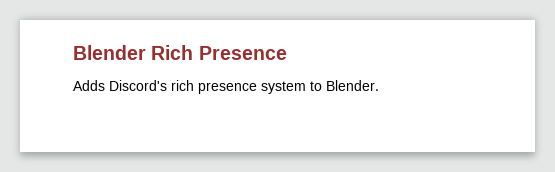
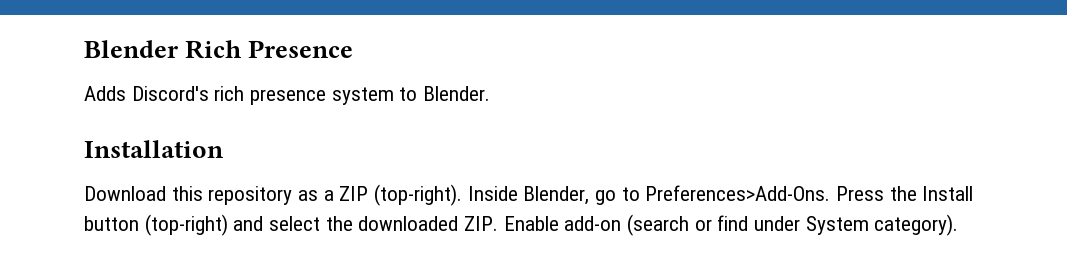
(379, 85) none -> [84,140,224,158] [84,184,974,206] [84,214,959,236] // Installation // Download this repository as a ZIP (top-right). Inside Blender, go to Preferences>Add-Ons. Press the Install button (top-right) and select the downloaded ZIP. Enable add-on (search or find under System category).

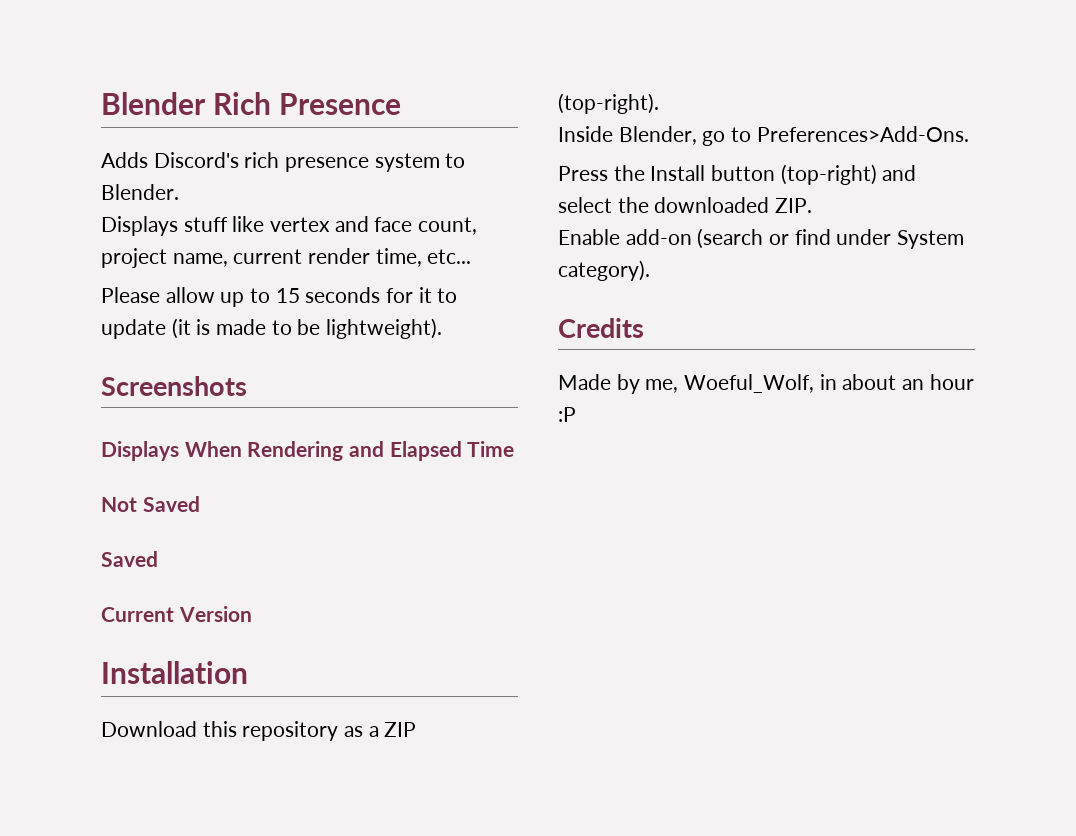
(491, 93) none -> [101,216,478,236] [101,248,472,268] [101,287,458,307] [101,318,443,339] [101,376,247,396] [101,441,515,461] [101,496,200,512] [101,551,158,567] [101,606,252,622] // Displays stuff like vertex and face count, project name, current render time, etc... // Please allow up to 15 seconds for it to update (it is made to be lightweight). // Screenshots // Displays When Rendering and Elapsed Time // Not Saved // Saved // Current Version
(463, 195) none -> (659, 103) //
(831, 193) none -> (969, 134) //
(499, 223) none -> (813, 205) //
(959, 225) none -> [558,318,644,338] [558,374,974,394] [558,407,576,422] // Credits // Made by me, Woeful_Wolf, in about an hour :P

